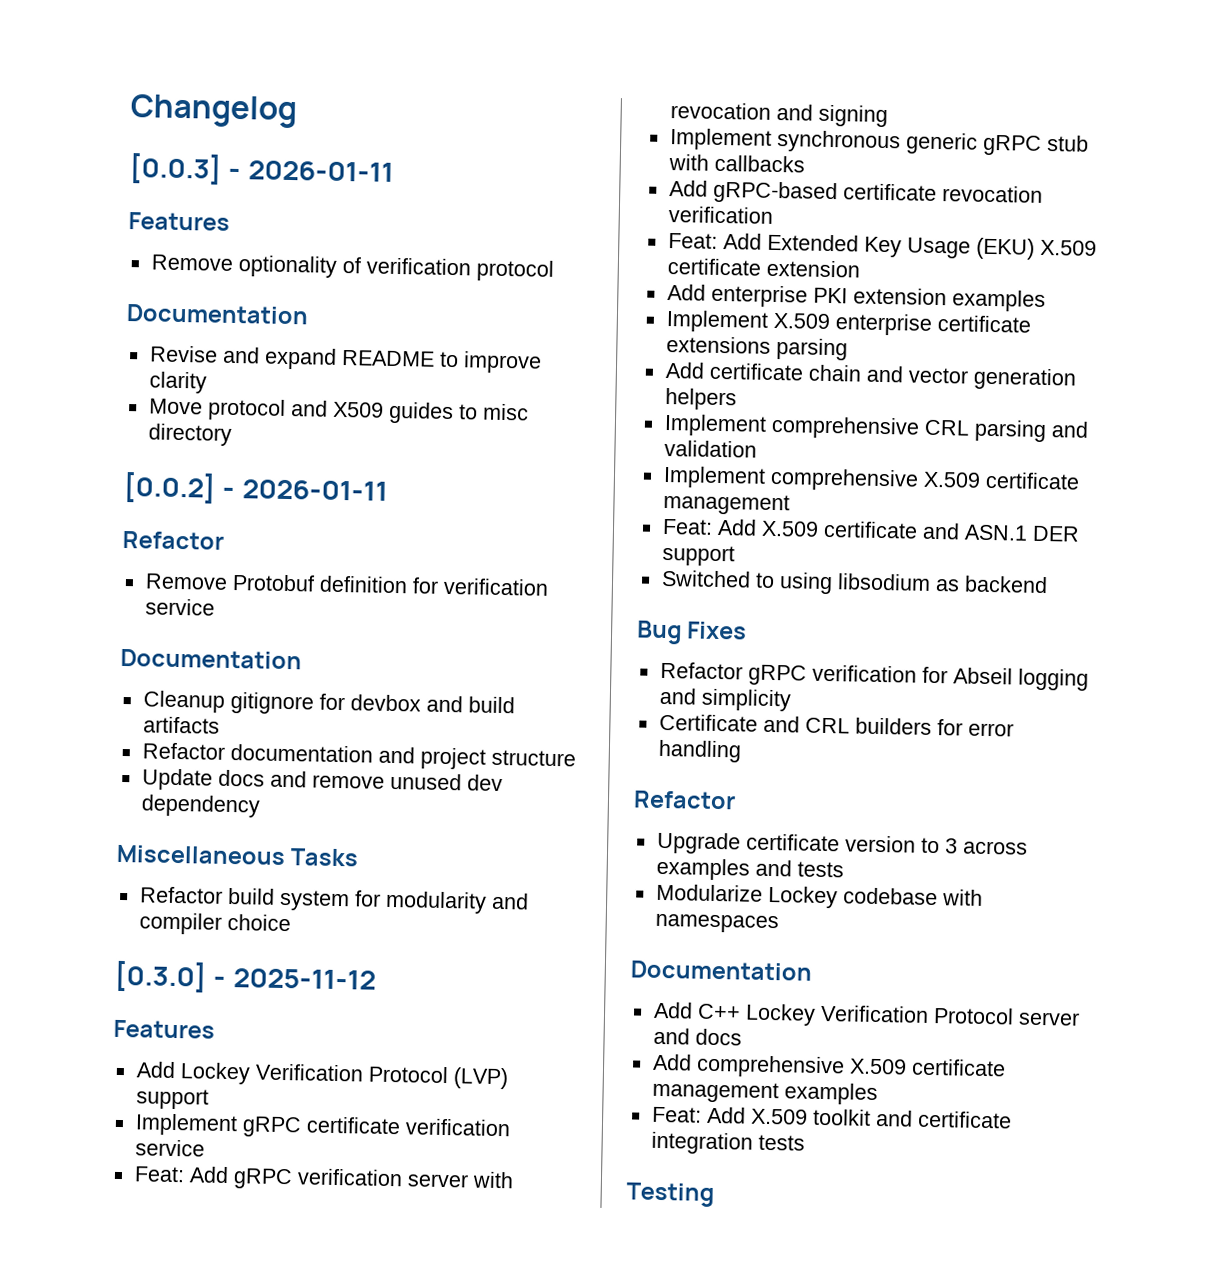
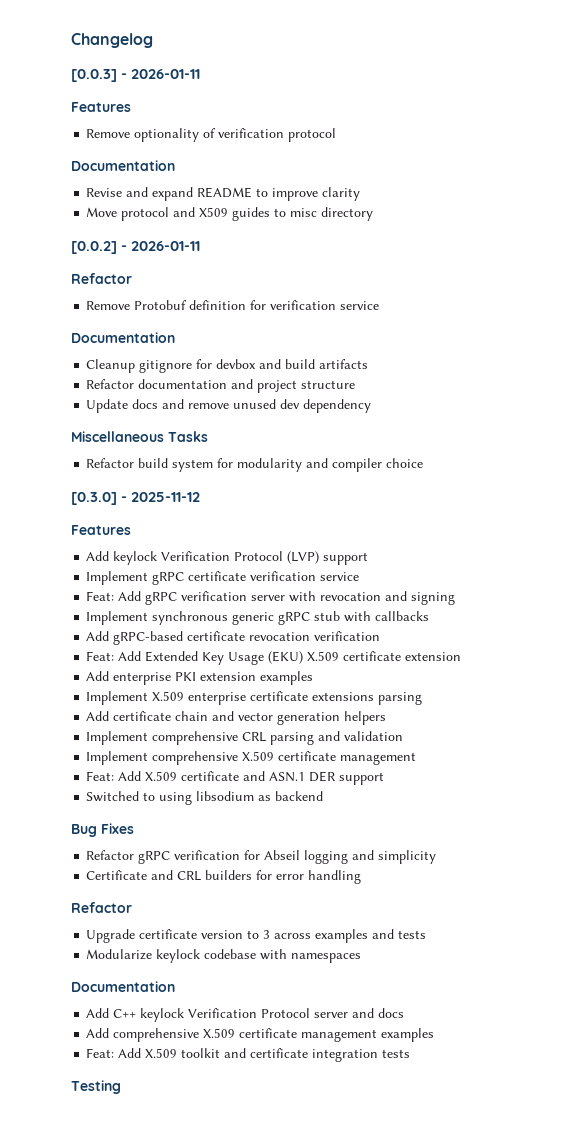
[179,1062,251,1085] Lockey -> [113,551,158,565] keylock
[767,885,838,909] Lockey -> [156,949,201,963] keylock
[744,1003,816,1026] Lockey -> [140,1008,185,1022] keylock

